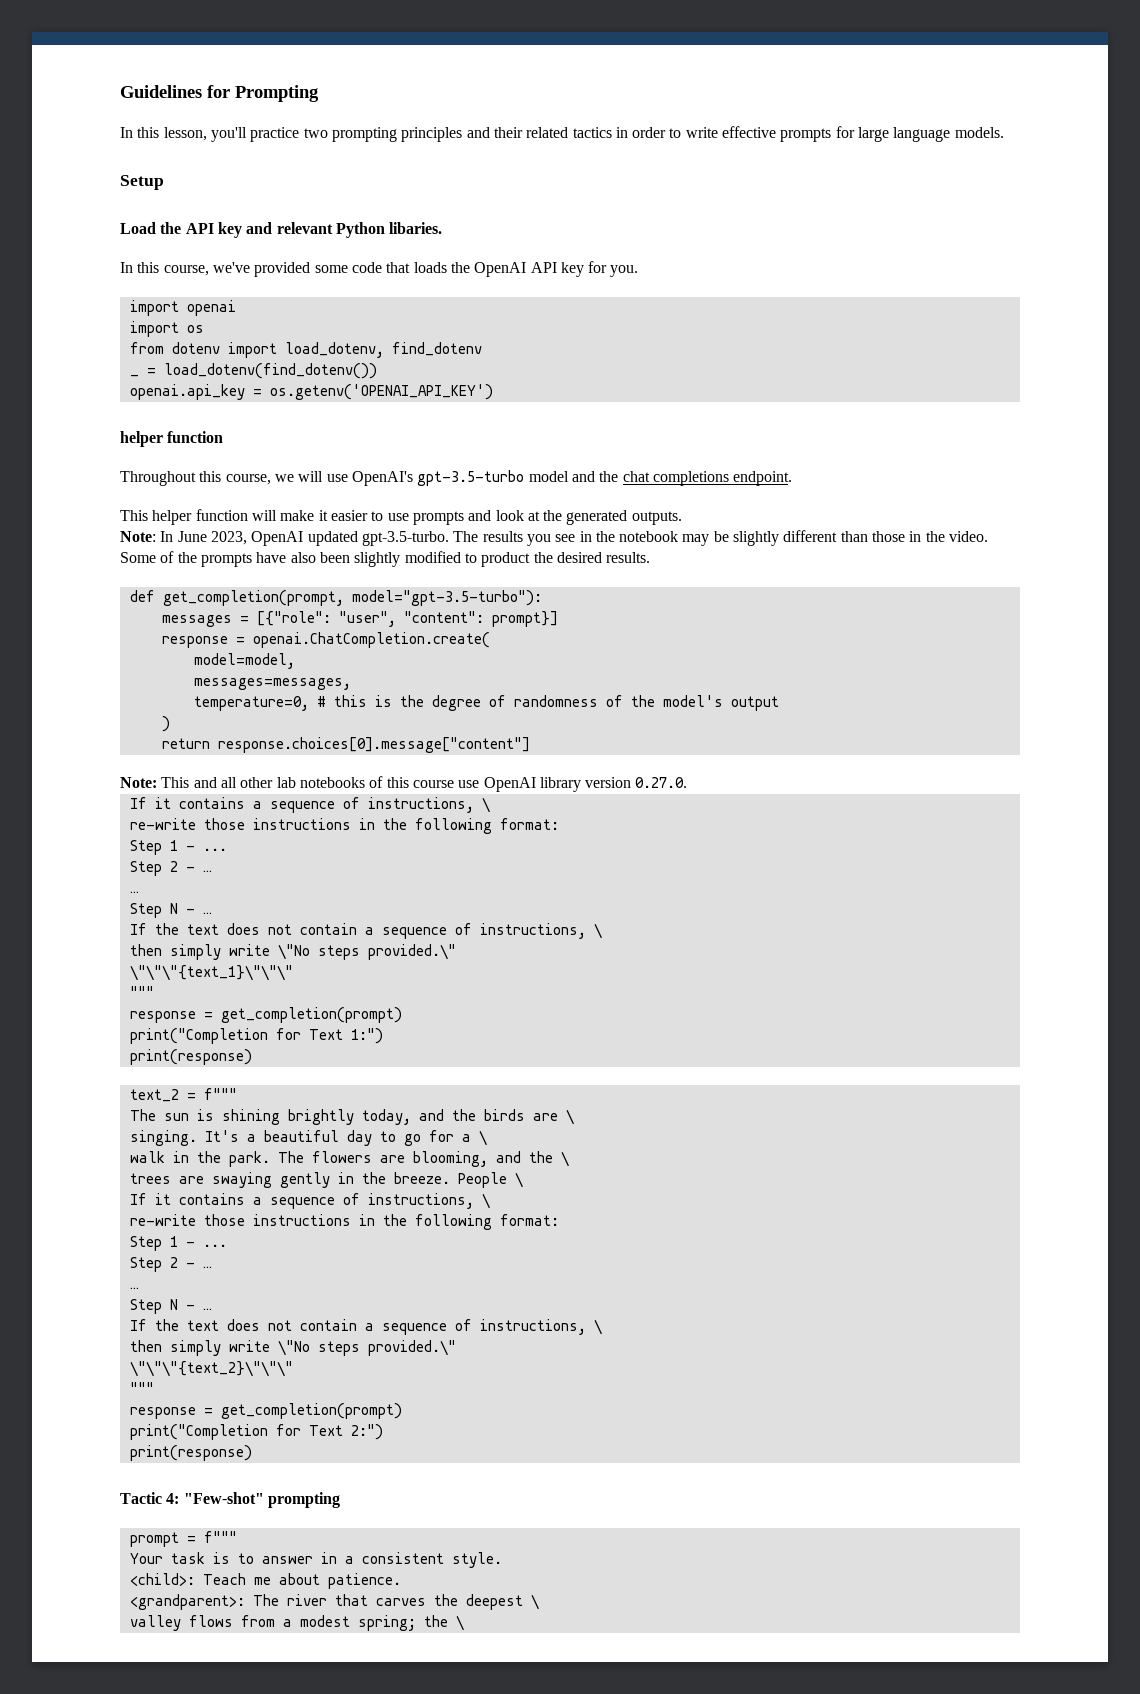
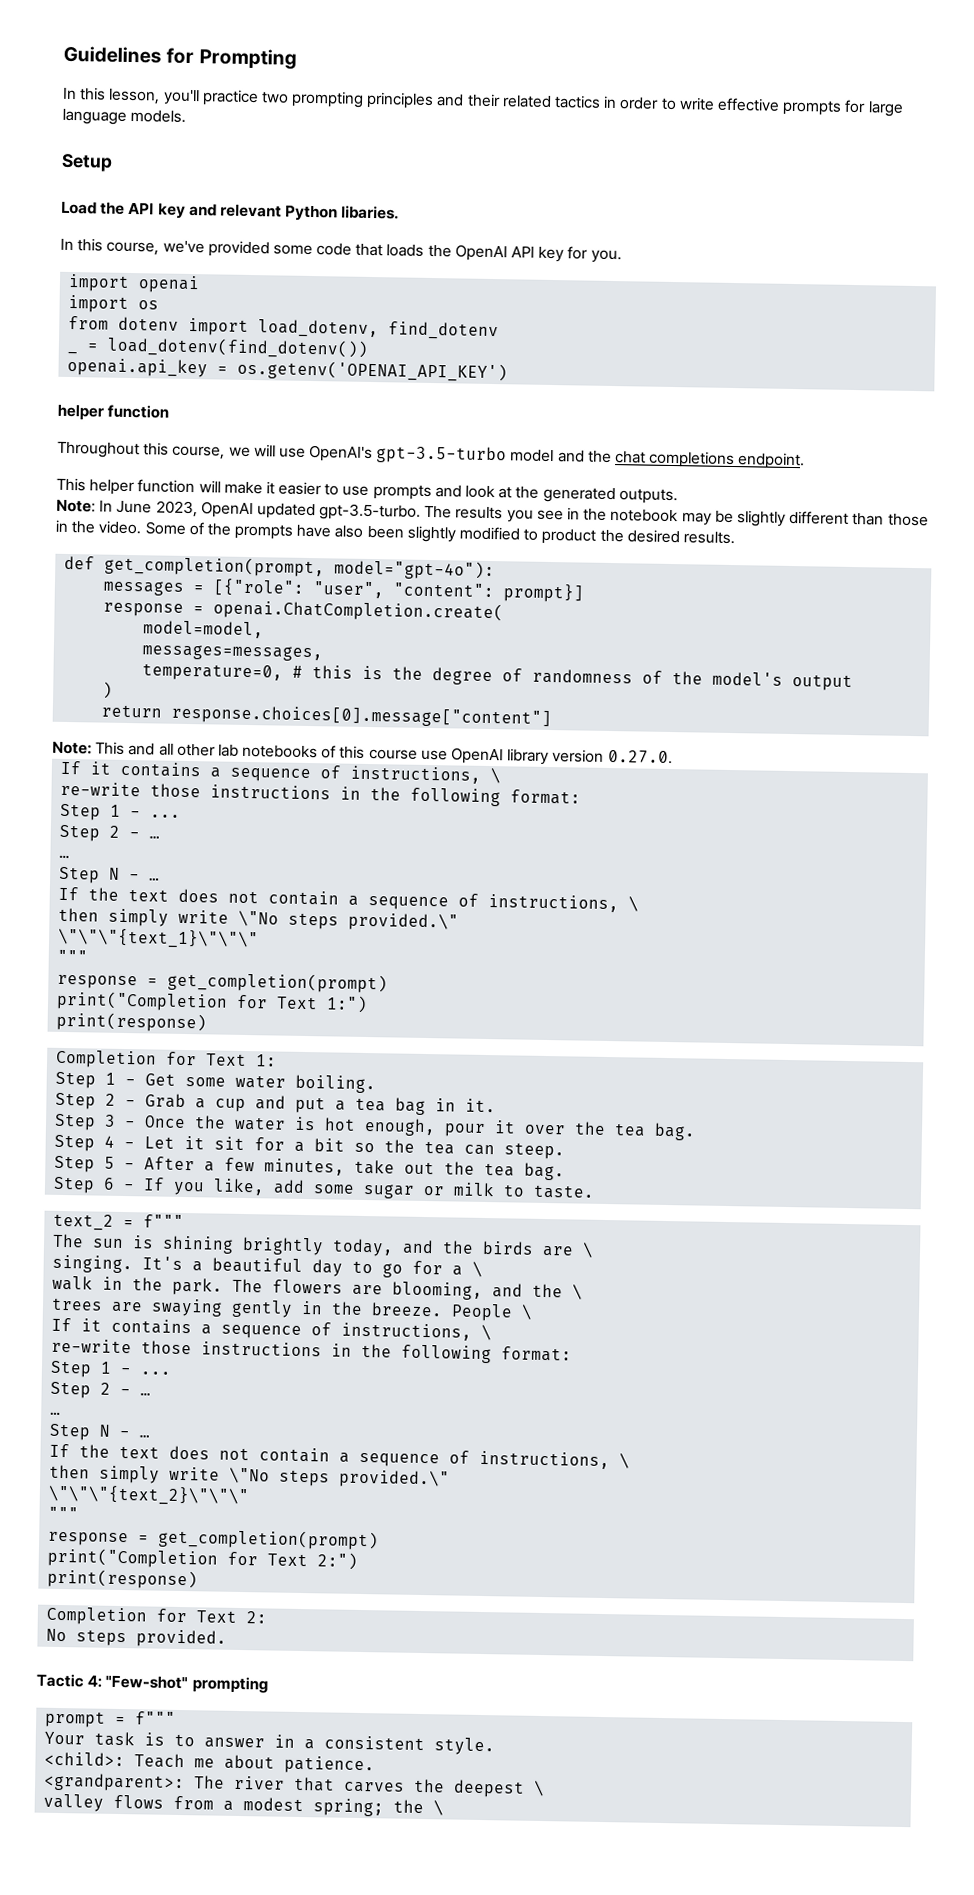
[351,590,542,606] model="gpt-3.5-turbo"): -> [334,559,496,581] model="gpt-4o"):
(252, 1057) none -> [55,1049,278,1069] [55,1071,377,1094] [55,1092,497,1116] [54,1113,697,1141] [54,1134,566,1160] [54,1155,566,1181] [53,1176,596,1199] // Completion for Text 1: // Step 1 - Get some water boiling. // Step 2 - Grab a cup and put a tea bag in it. // Step 3 - Once the water is hot enough, pour it over the tea bag. // Step 4 - Let it sit for a bit so the tea can steep. // Step 5 - After a few minutes, take out the tea bag. // Step 6 - If you like, add some sugar or milk to taste.
(252, 1453) none -> [46,1606,268,1626] [46,1628,228,1648] // Completion for Text 2: // No steps provided.

